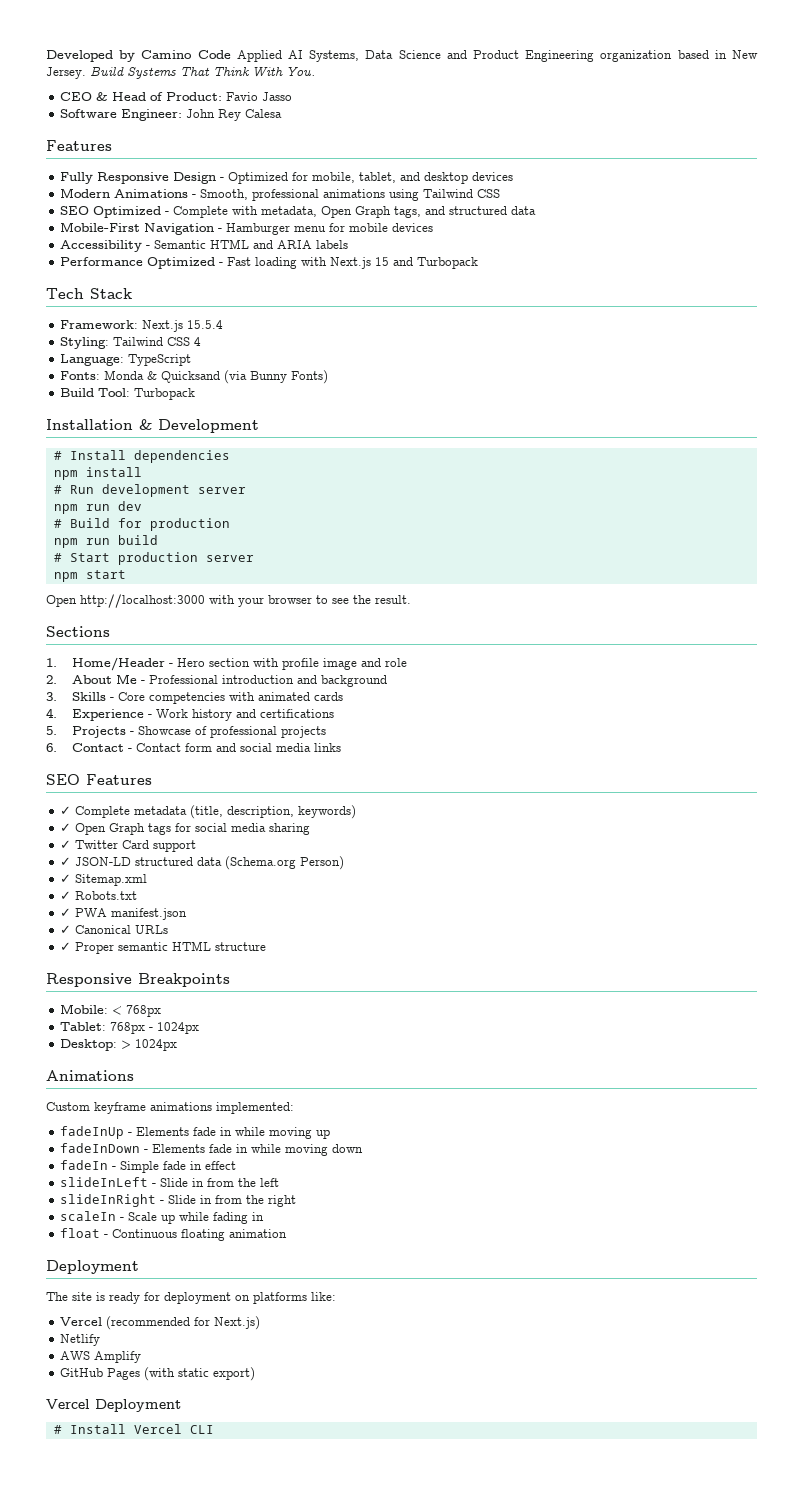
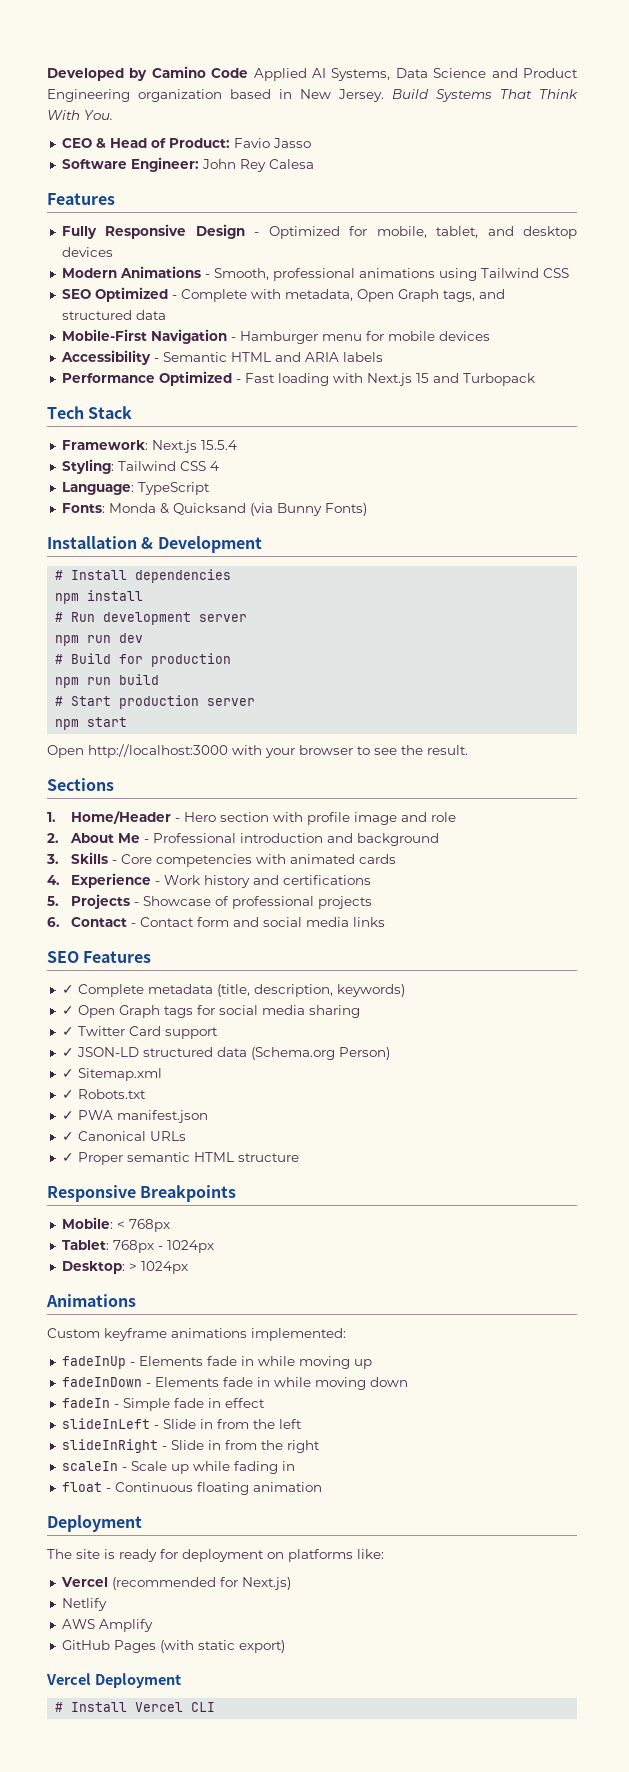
[60,388,196,400] // Build Tool: Turbopack -> (367, 509) none

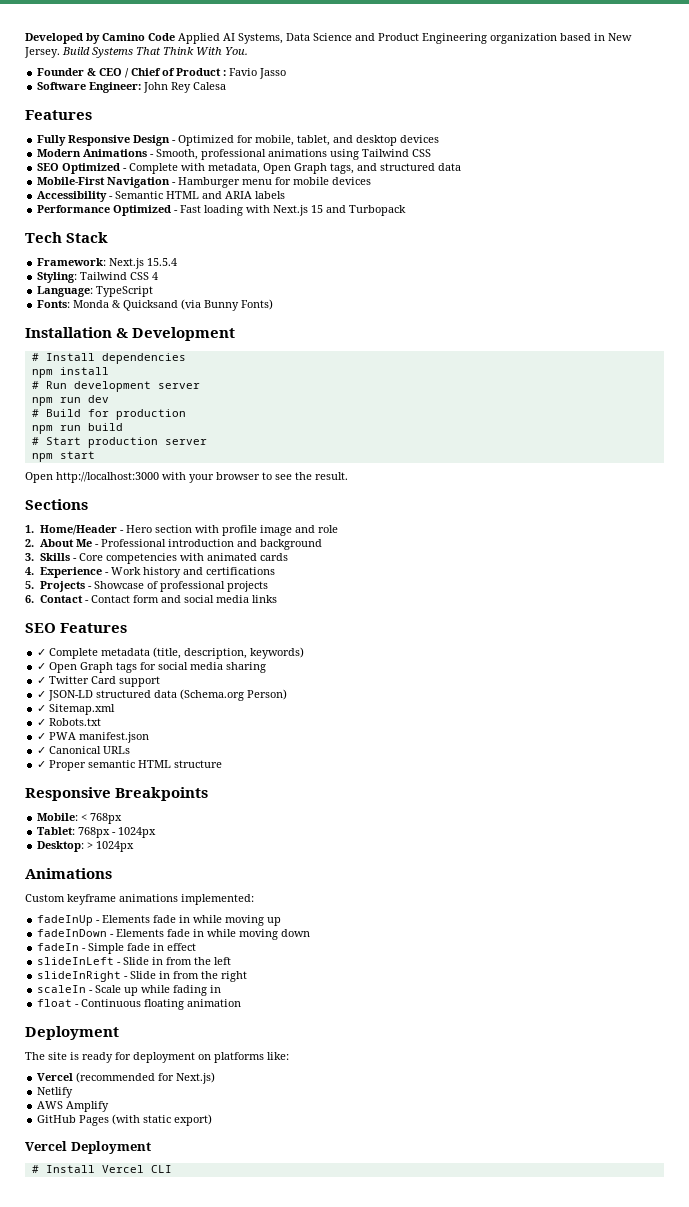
[61,138,230,148] CEO & Head of Product: -> [37,68,227,78] Founder & CEO / Chief of Product :

